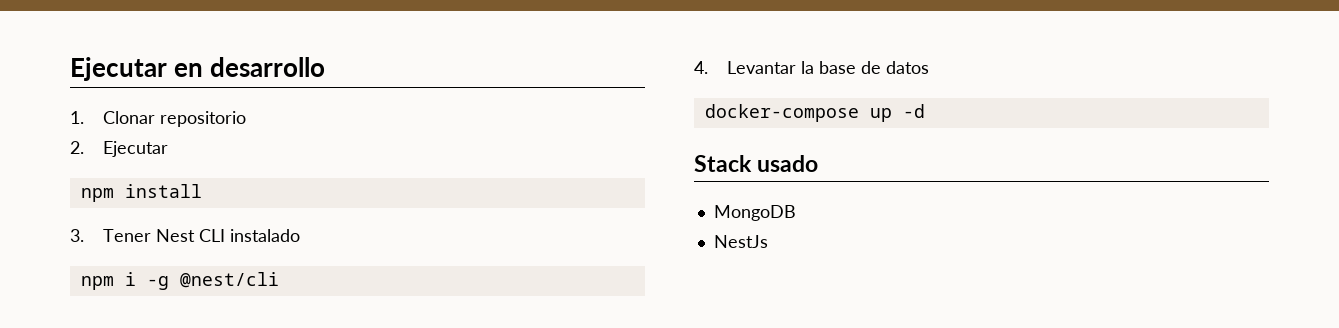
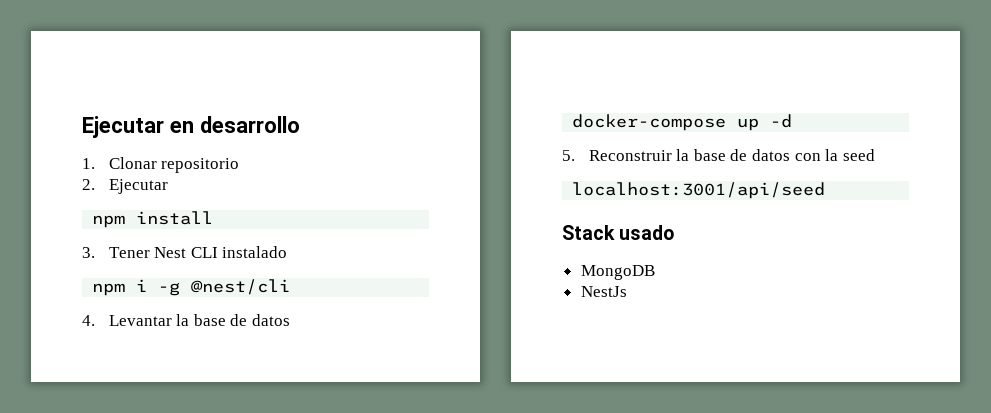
(925, 111) none -> [562,149,875,161] [572,182,826,199] // 5. Reconstruir la base de datos con la seed // localhost:3001/api/seed

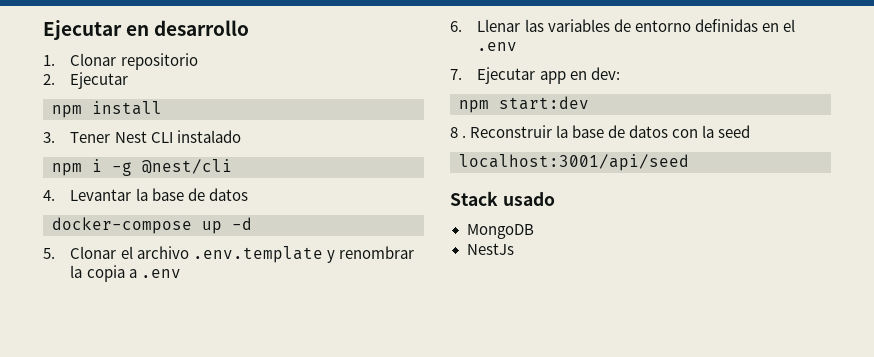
(575, 155) none -> [70,246,414,263] [70,265,181,282] [450,19,795,32] [477,42,518,51] [450,67,620,84] [459,96,589,113] [450,127,467,138] Clonar el archivo .env.template y renombrar la copia a .env // 6. Llenar las variables de entorno definidas en el .env // 7. Ejecutar app en dev: // npm start:dev // 8 .

